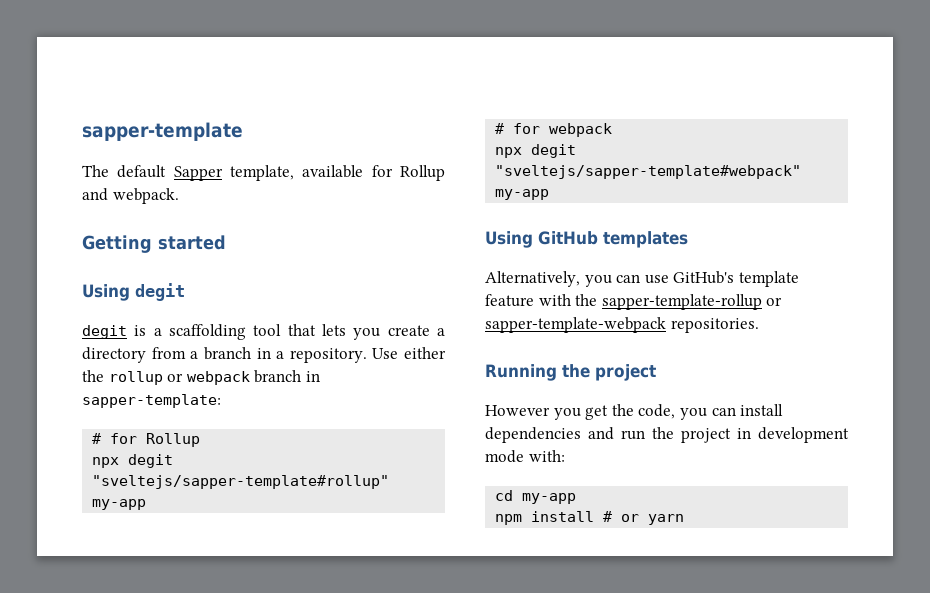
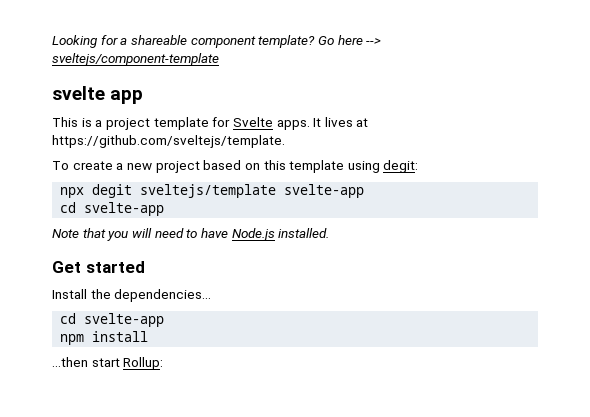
[82,122,243,141] [82,165,445,181] [82,188,179,204] [82,235,226,253] [82,283,185,301] [82,324,445,340] [82,347,446,363] [82,370,320,385] [82,394,221,408] [92,433,201,447] [92,454,174,468] [92,475,390,489] [92,499,147,510] [495,123,613,137] [495,144,577,158] [495,165,802,179] [495,189,550,200] [485,231,688,248] [485,271,799,287] [485,294,783,310] [485,317,759,333] [485,364,656,381] [485,404,784,420] [485,427,849,443] [485,450,565,463] [495,490,577,504] sapper-template // The default Sapper template, available for Rollup and webpack. // Getting started // Using degit // degit is a scaffolding tool that lets you create a directory from a branch in a repository. Use either the rollup or webpack branch in sapper-template: // # for Rollup // npx degit "sveltejs/sapper-template#rollup" my-app // # for webpack // npx degit "sveltejs/sapper-template#webpack" my-app // Using GitHub templates // Alternatively, you can use GitHub's template feature with the sapper-template-rollup or sapper-template-webpack repositories. // Running the project // However you get the code, you can install dependencies and run the project in development mode with: // cd my-app -> [52,35,382,48] [52,53,219,66] [52,86,144,104] [52,117,369,130] [52,135,285,148] [52,160,419,173] [60,184,365,198] [60,202,165,216] [52,228,330,241] [52,261,145,273] [52,289,212,302] [60,313,165,327] Looking for a shareable component template? Go here --> sveltejs/component-template // svelte app // This is a project template for Svelte apps. It lives at https://github.com/sveltejs/template. // To create a new project based on this template using degit: // npx degit sveltejs/template svelte-app // cd svelte-app // Note that you will need to have Node.js installed. // Get started // Install the dependencies... // cd svelte-app
[603,511,685,525] # or yarn -> [52,357,164,370] // ...then start Rollup:

